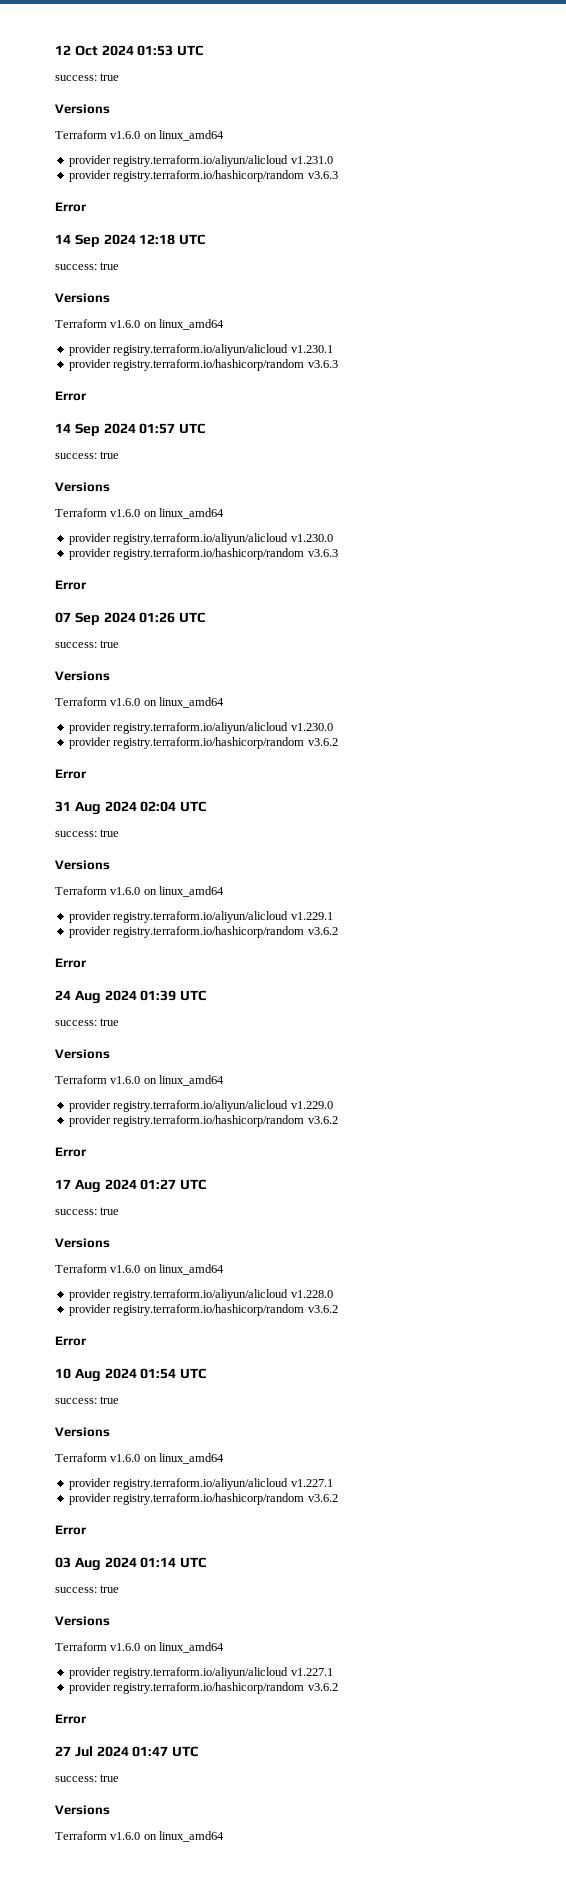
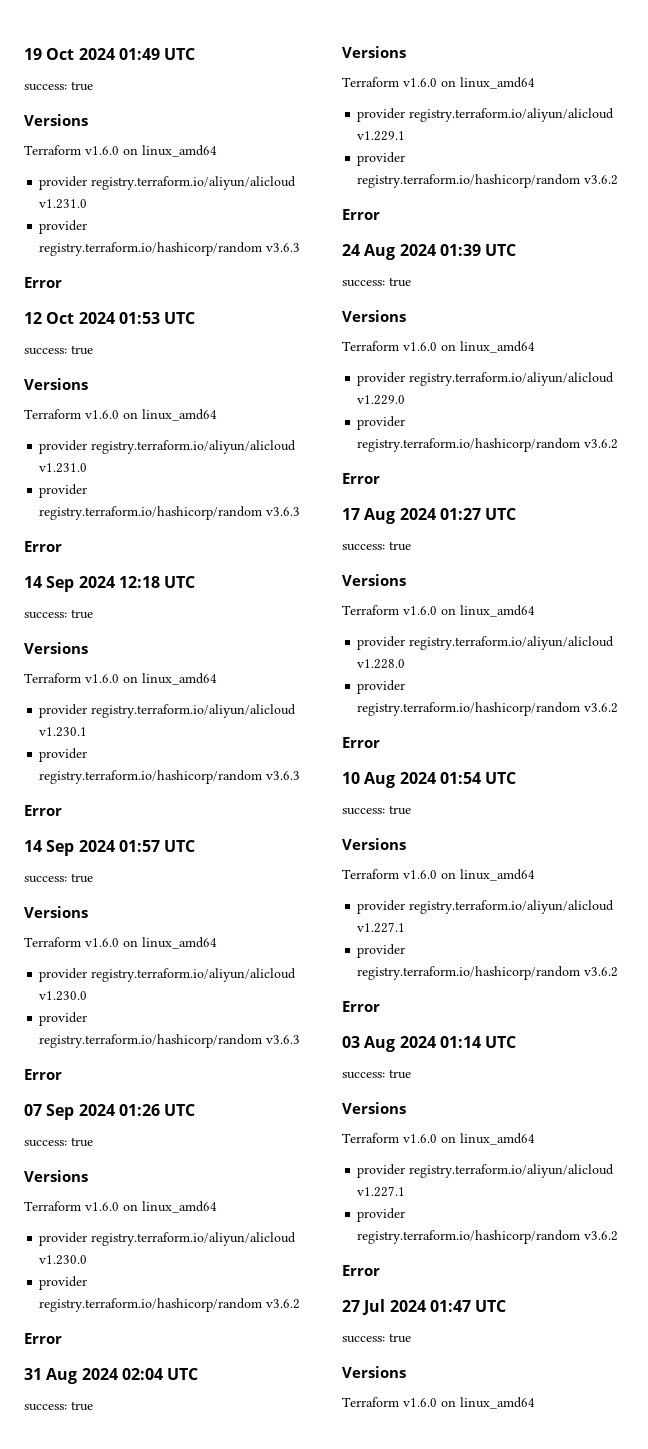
(55, 50) none -> [24,48,196,60] [24,81,93,91] [24,114,88,126] [24,145,217,157] [39,176,297,190] [39,199,88,209] [39,220,88,234] [39,242,301,256] [24,277,62,288] 19 Oct 2024 01:49 UTC // success: true // Versions // Terraform v1.6.0 on linux_amd64 // provider registry.terraform.io/aliyun/alicloud v1.231.0 // provider registry.terraform.io/hashicorp/random v3.6.3 // Error //

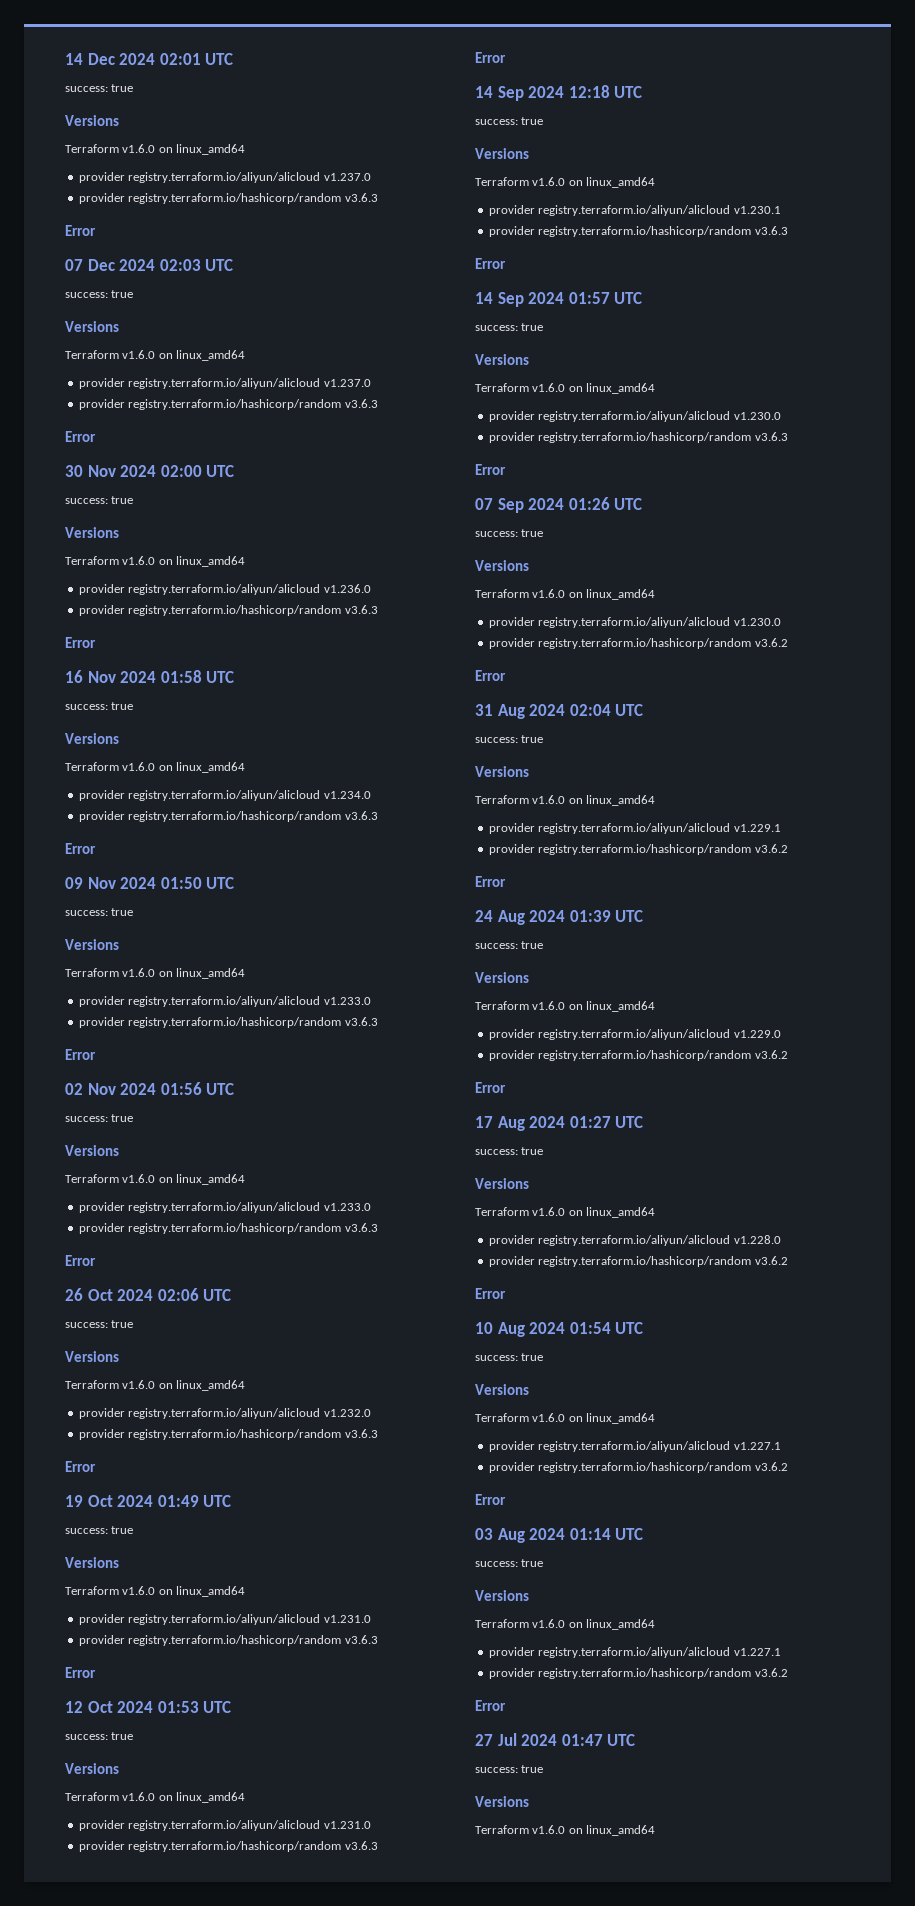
(24, 54) none -> [65,53,234,65] [65,84,134,92] [65,115,119,126] [65,144,246,155] [78,172,371,183] [78,193,378,204] [65,225,96,236] [65,259,234,271] [65,290,134,298] [65,321,119,332] [65,350,246,361] [78,378,371,389] [78,399,378,410] [65,431,96,442] [65,465,235,477] [65,496,134,504] [65,527,119,538] [65,556,246,567] [78,584,371,595] [78,605,378,616] [65,637,96,648] [65,670,235,683] [65,702,134,710] [65,733,119,744] [65,762,246,773] [78,790,371,801] [78,811,378,822] [65,843,96,854] [65,877,235,889] [65,908,134,916] [65,939,119,950] [65,968,246,979] [78,996,371,1007] [78,1017,378,1028] [65,1049,96,1060] [65,1082,235,1095] [65,1114,134,1122] [65,1145,119,1156] [65,1174,246,1185] [78,1202,371,1213] [78,1223,378,1234] [65,1255,96,1266] [65,1288,232,1301] [65,1320,134,1328] [65,1351,119,1362] [65,1380,246,1391] [78,1408,371,1419] [78,1429,378,1440] [65,1461,96,1472] 14 Dec 2024 02:01 UTC // success: true // Versions // Terraform v1.6.0 on linux_amd64 // provider registry.terraform.io/aliyun/alicloud v1.237.0 // provider registry.terraform.io/hashicorp/random v3.6.3 // Error // 07 Dec 2024 02:03 UTC // success: true // Versions // Terraform v1.6.0 on linux_amd64 // provider registry.terraform.io/aliyun/alicloud v1.237.0 // provider registry.terraform.io/hashicorp/random v3.6.3 // Error // 30 Nov 2024 02:00 UTC // success: true // Versions // Terraform v1.6.0 on linux_amd64 // provider registry.terraform.io/aliyun/alicloud v1.236.0 // provider registry.terraform.io/hashicorp/random v3.6.3 // Error // 16 Nov 2024 01:58 UTC // success: true // Versions // Terraform v1.6.0 on linux_amd64 // provider registry.terraform.io/aliyun/alicloud v1.234.0 // provider registry.terraform.io/hashicorp/random v3.6.3 // Error // 09 Nov 2024 01:50 UTC // success: true // Versions // Terraform v1.6.0 on linux_amd64 // provider registry.terraform.io/aliyun/alicloud v1.233.0 // provider registry.terraform.io/hashicorp/random v3.6.3 // Error // 02 Nov 2024 01:56 UTC // success: true // Versions // Terraform v1.6.0 on linux_amd64 // provider registry.terraform.io/aliyun/alicloud v1.233.0 // provider registry.terraform.io/hashicorp/random v3.6.3 // Error // 26 Oct 2024 02:06 UTC // success: true // Versions // Terraform v1.6.0 on linux_amd64 // provider registry.terraform.io/aliyun/alicloud v1.232.0 // provider registry.terraform.io/hashicorp/random v3.6.3 // Error //

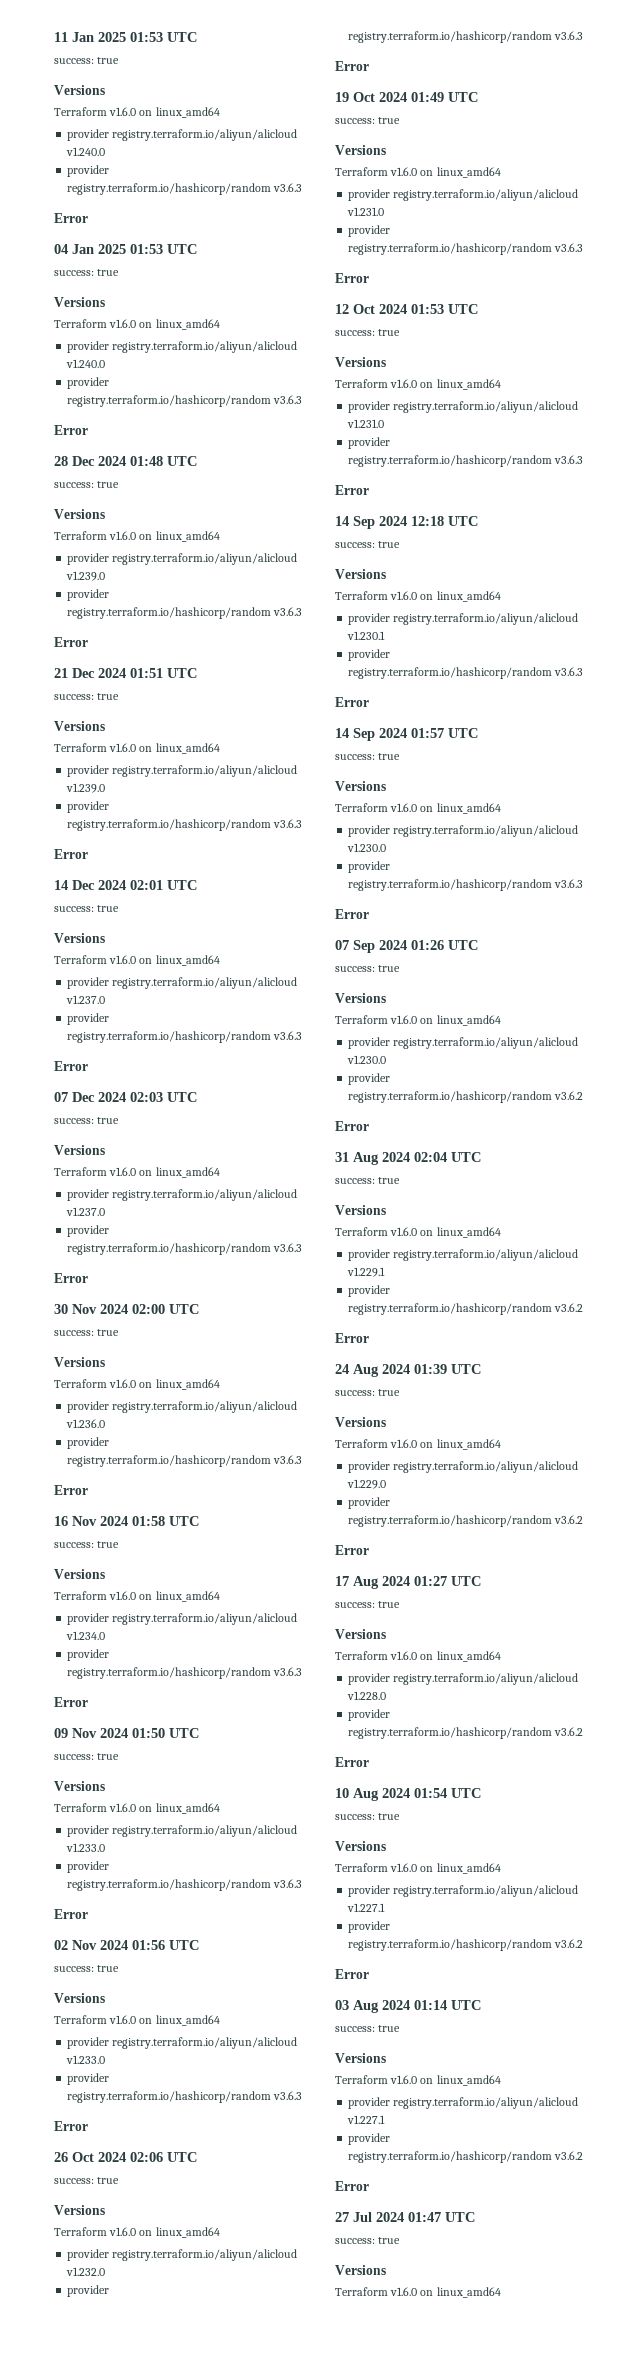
(65, 59) none -> [54,32,197,42] [54,57,120,64] [54,85,105,95] [54,107,220,118] [67,129,298,141] [66,147,106,156] [67,165,110,177] [67,183,303,195] [54,213,88,223] [54,244,197,254] [54,269,120,276] [54,297,105,307] [54,319,220,330] [67,341,298,353] [66,359,106,368] [67,377,110,389] [67,395,303,407] [54,425,88,435] [54,456,197,466] [54,481,120,488] [54,509,105,519] [54,531,220,542] [67,553,298,565] [66,571,106,581] [67,589,110,601] [67,607,303,619] [54,637,88,647] [54,668,197,678] [54,693,120,700] [54,721,105,731] [54,743,220,754] [67,765,298,777] [66,783,106,793] [67,801,110,813] [67,819,303,831] [54,849,88,859] 11 Jan 2025 01:53 UTC // success: true // Versions // Terraform v1.6.0 on linux_amd64 // provider registry.terraform.io/aliyun/alicloud v1.240.0 // provider registry.terraform.io/hashicorp/random v3.6.3 // Error // 04 Jan 2025 01:53 UTC // success: true // Versions // Terraform v1.6.0 on linux_amd64 // provider registry.terraform.io/aliyun/alicloud v1.240.0 // provider registry.terraform.io/hashicorp/random v3.6.3 // Error // 28 Dec 2024 01:48 UTC // success: true // Versions // Terraform v1.6.0 on linux_amd64 // provider registry.terraform.io/aliyun/alicloud v1.239.0 // provider registry.terraform.io/hashicorp/random v3.6.3 // Error // 21 Dec 2024 01:51 UTC // success: true // Versions // Terraform v1.6.0 on linux_amd64 // provider registry.terraform.io/aliyun/alicloud v1.239.0 // provider registry.terraform.io/hashicorp/random v3.6.3 // Error //

